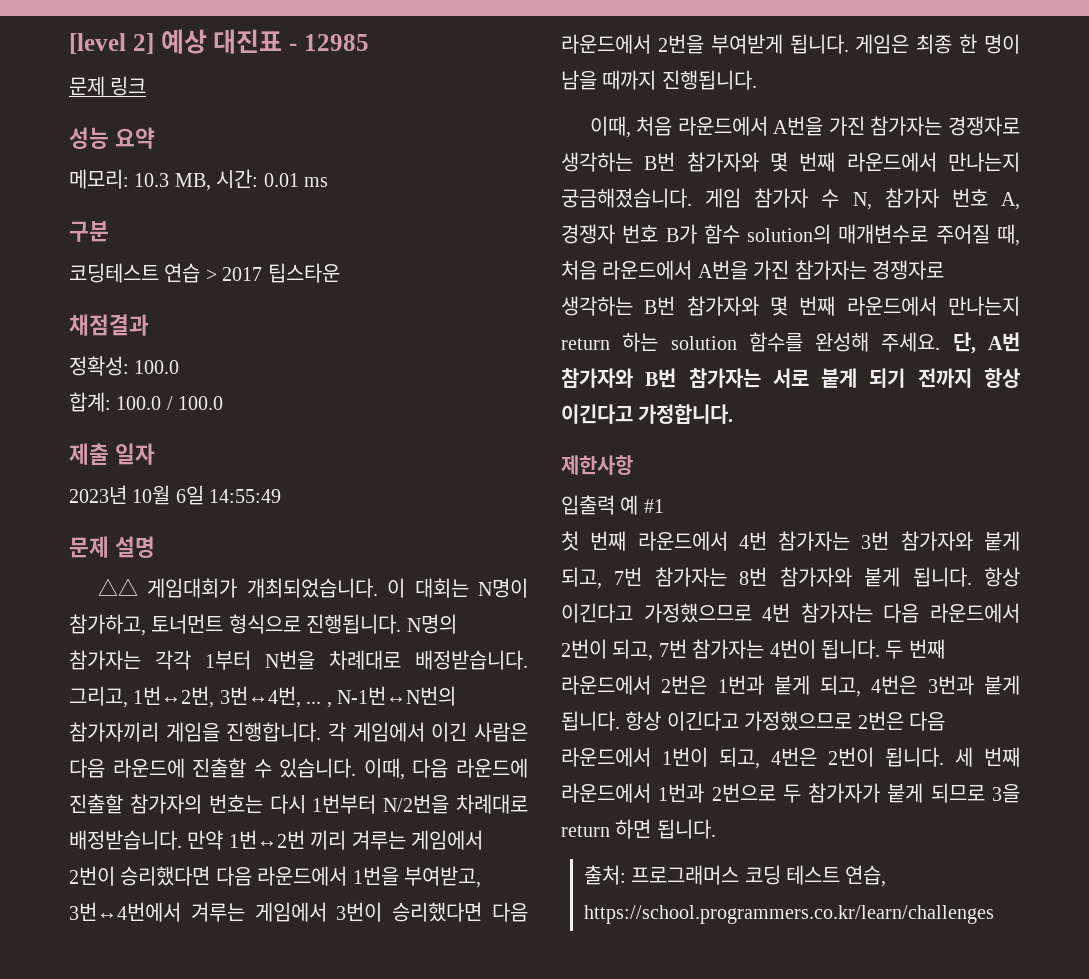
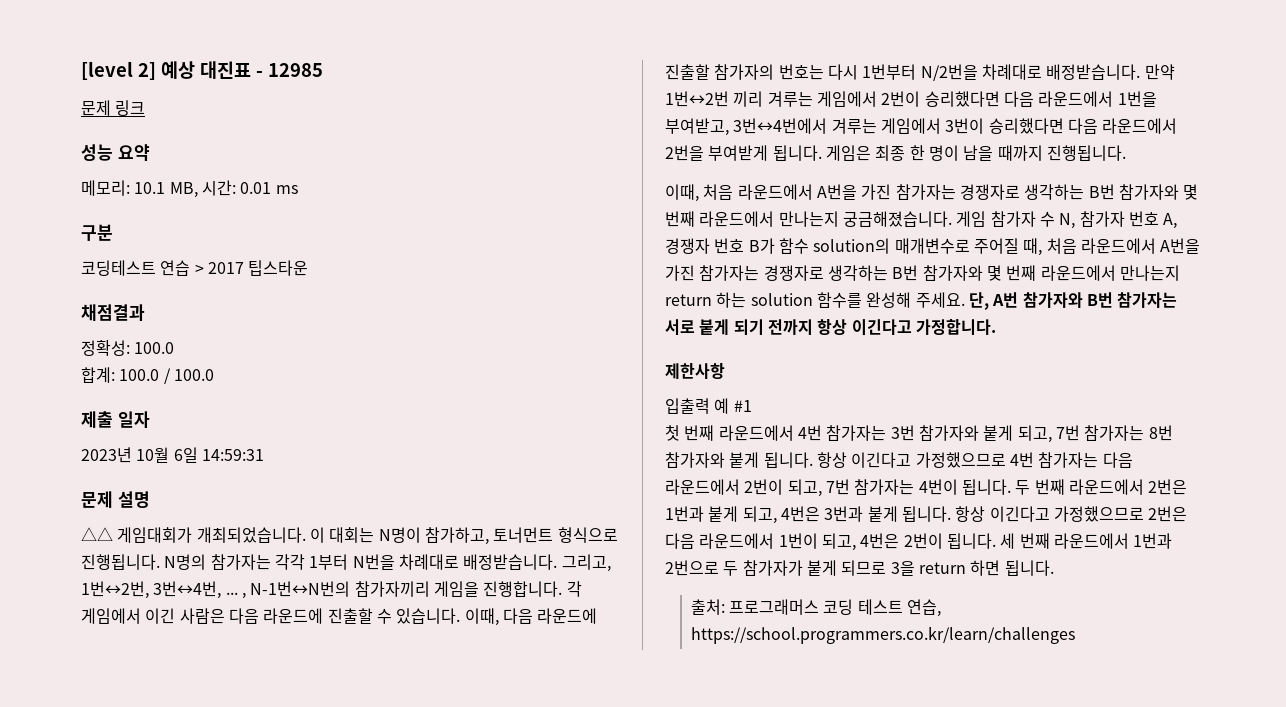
[134,173,170,187] 10.3 -> [134,182,166,194] 10.1
[209,489,282,503] 14:55:49 -> [201,449,264,461] 14:59:31

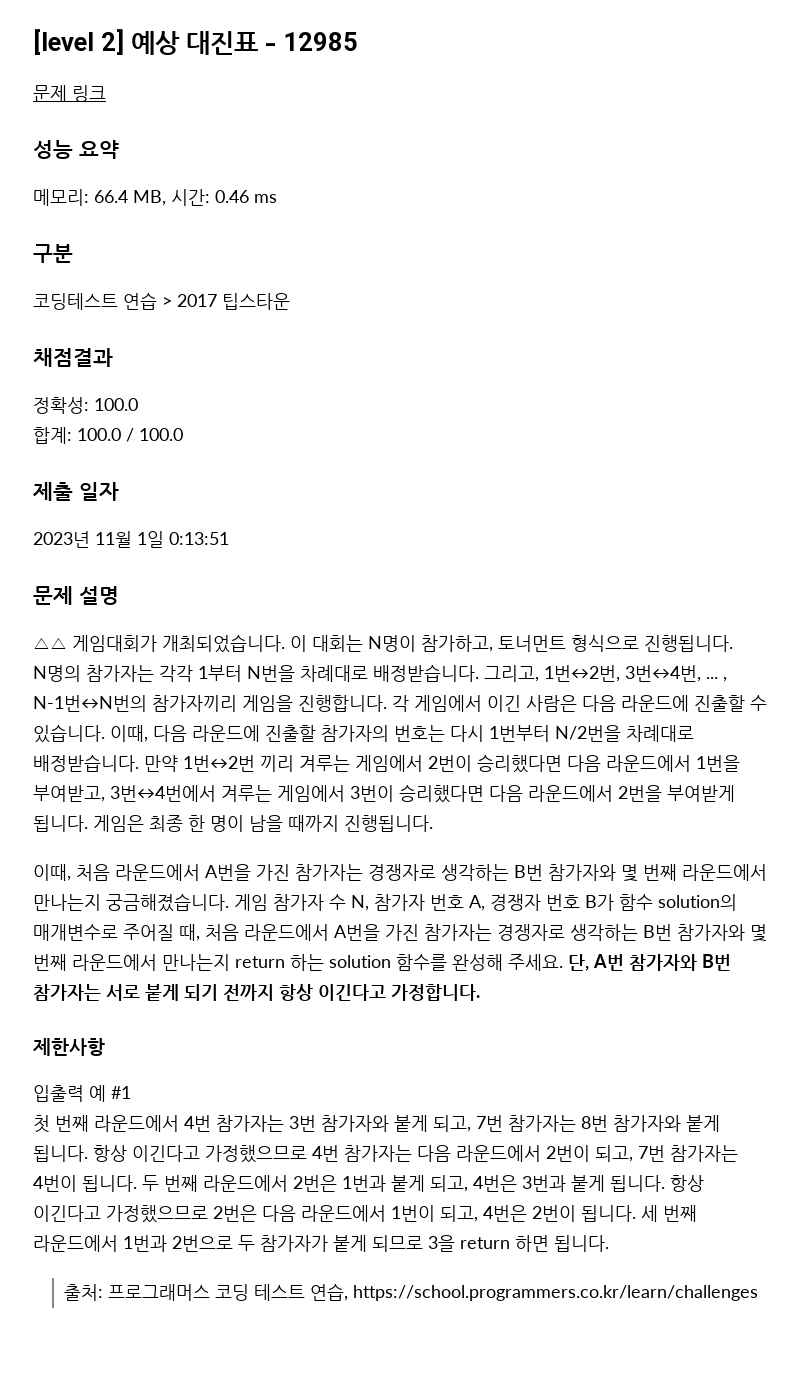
[134,182,166,194] 10.1 -> [94,190,128,203] 66.4
[240,182,272,194] 0.01 -> [215,190,249,203] 0.46
[136,447,264,463] 10월 6일 14:59:31 -> [95,531,229,548] 11월 1일 0:13:51

